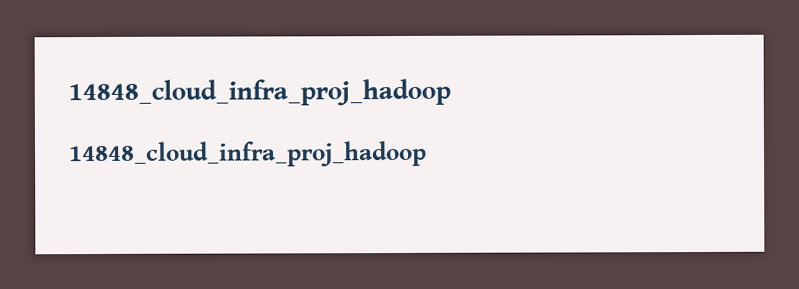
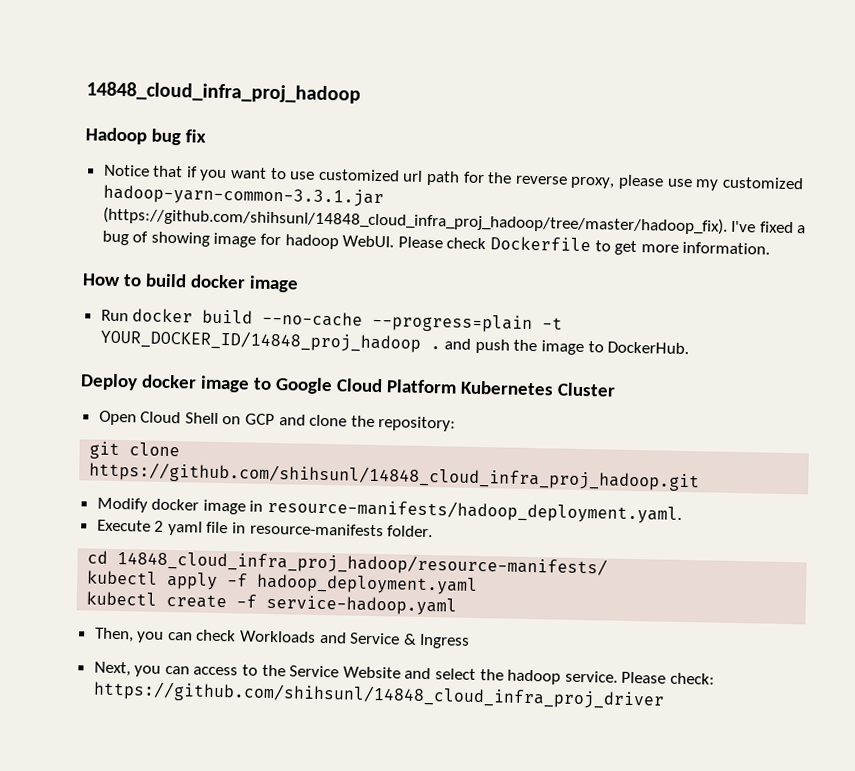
[68,140,427,168] 14848_cloud_infra_proj_hadoop -> [85,127,206,146] [103,164,804,191] [102,184,384,208] [102,206,807,235] [101,230,771,256] [82,273,299,293] [100,308,564,334] [99,328,690,356] [80,373,616,397] [98,410,457,432] [89,441,181,460] [89,461,701,492] [96,497,683,524] [96,519,434,538] [87,550,609,578] [87,570,479,596] [86,591,458,616] [93,627,471,649] [93,661,715,685] [92,680,665,710] Hadoop bug fix // Notice that if you want to use customized url path for the reverse proxy, please use my customized hadoop-yarn-common-3.3.1.jar (https://github.com/shihsunl/14848_cloud_infra_proj_hadoop/tree/master/hadoop_fix). I've fixed a bug of showing image for hadoop WebUI. Please check Dockerfile to get more information. // How to build docker image // Run docker build --no-cache --progress=plain -t YOUR_DOCKER_ID/14848_proj_hadoop . and push the image to DockerHub. // Deploy docker image to Google Cloud Platform Kubernetes Cluster // Open Cloud Shell on GCP and clone the repository: // git clone https://github.com/shihsunl/14848_cloud_infra_proj_hadoop.git // Modify docker image in resource-manifests/hadoop_deployment.yaml. // Execute 2 yaml file in resource-manifests folder. // cd 14848_cloud_infra_proj_hadoop/resource-manifests/ // kubectl apply -f hadoop_deployment.yaml // kubectl create -f service-hadoop.yaml // Then, you can check Workloads and Service & Ingress // Next, you can access to the Service Website and select the hadoop service. Please check: https://github.com/shihsunl/14848_cloud_infra_proj_driver

